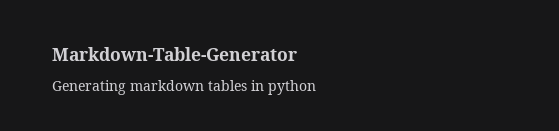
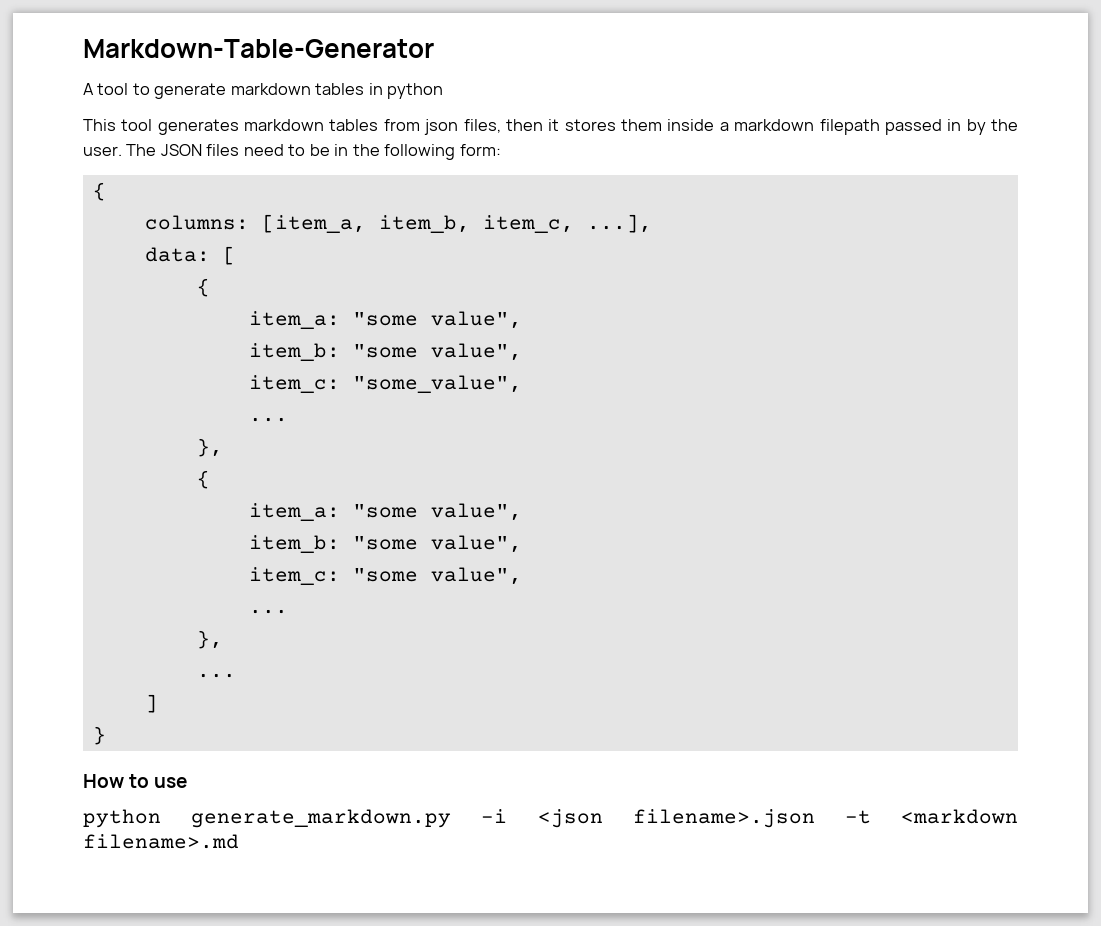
[52,80,126,95] Generating -> [83,83,227,99] A tool to generate
(316, 87) none -> [83,119,1018,135] [83,144,501,160] [92,182,106,201] [144,214,652,233] [144,246,236,265] [196,278,210,297] [248,311,522,329] [248,343,522,361] [248,375,522,393] [248,417,288,422] [196,438,223,457] [196,470,210,489] [248,503,522,521] [248,535,522,553] [248,567,522,585] [248,609,288,614] [196,630,223,649] [196,673,236,678] [144,694,158,713] [92,726,106,745] [83,774,188,788] [83,809,1018,828] [83,834,239,849] // This tool generates markdown tables from json files, then it stores them inside a markdown filepath passed in by the user. The JSON files need to be in the following form: // { // columns: [item_a, item_b, item_c, ...], // data: [ // { // item_a: "some value", // item_b: "some value", // item_c: "some_value", // ... // }, // { // item_a: "some value", // item_b: "some value", // item_c: "some value", // ... // }, // ... // ] // } // How to use // python generate_markdown.py -i <json filename>.json -t <markdown filename>.md

